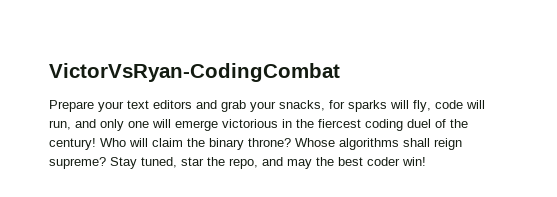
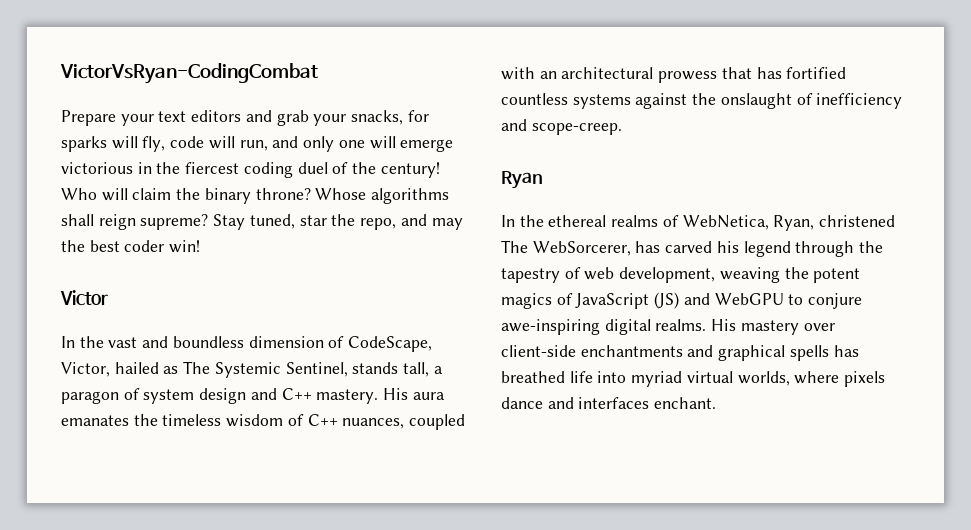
(426, 161) none -> [60,290,108,306] [61,336,433,352] [61,361,443,378] [61,388,445,404] [61,414,466,430] [501,67,847,83] [501,93,903,109] [501,119,622,135] [501,171,543,189] [501,215,896,231] [501,240,884,257] [501,267,861,283] [501,292,863,309] [501,319,835,335] [501,345,859,361] [501,371,886,387] [501,397,717,409] // Victor // In the vast and boundless dimension of CodeScape, Victor, hailed as The Systemic Sentinel, stands tall, a paragon of system design and C++ mastery. His aura emanates the timeless wisdom of C++ nuances, coupled with an architectural prowess that has fortified countless systems against the onslaught of inefficiency and scope-creep. // Ryan // In the ethereal realms of WebNetica, Ryan, christened The WebSorcerer, has carved his legend through the tapestry of web development, weaving the potent magics of JavaScript (JS) and WebGPU to conjure awe-inspiring digital realms. His mastery over client-side enchantments and graphical spells has breathed life into myriad virtual worlds, where pixels dance and interfaces enchant.

